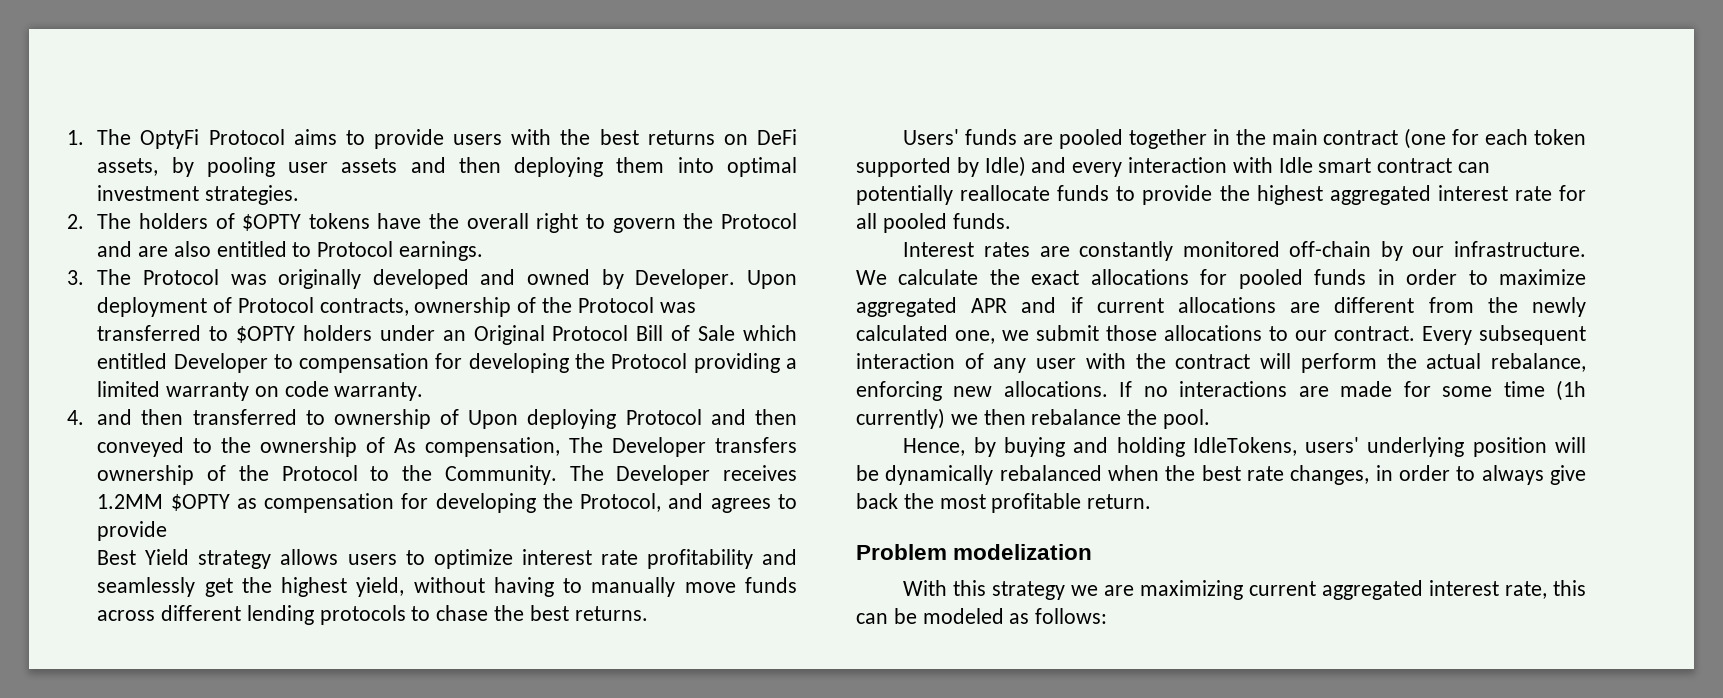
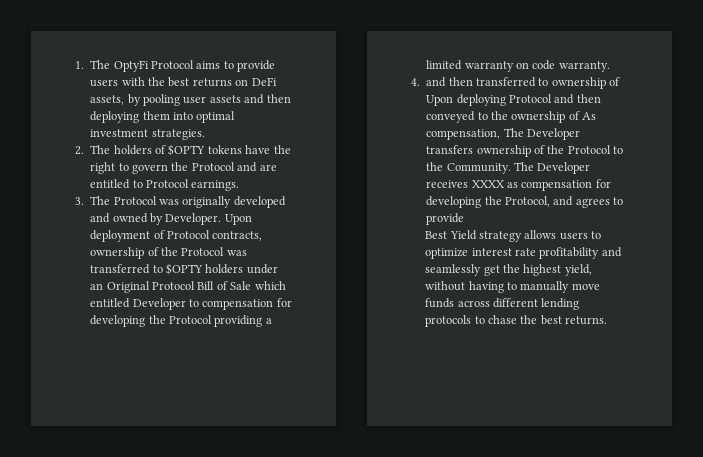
[466,213,529,229] overall -> (291, 149) none
[173,241,211,257] also -> (277, 167) none
[97,494,230,511] 1.2MM $OPTY -> [471,180,505,188] XXXX
[903,128,1586,149] [856,156,1491,177] [856,185,1586,205] [856,213,1011,233] [903,241,1586,261] [856,269,1586,289] [856,297,1586,317] [856,325,1586,345] [856,353,1586,373] [856,380,1586,401] [856,408,1211,429] [903,437,1586,457] [856,465,1586,485] [856,493,1152,513] [856,544,1093,560] [903,580,1586,600] [856,608,1108,624] // Users' funds are pooled together in the main contract (one for each token supported by Idle) and every interaction with Idle smart contract can potentially reallocate funds to provide the highest aggregated interest rate for all pooled funds. // Interest rates are constantly monitored off-chain by our infrastructure. We calculate the exact allocations for pooled funds in order to maximize aggregated APR and if current allocations are different from the newly calculated one, we submit those allocations to our contract. Every subsequent interaction of any user with the contract will perform the actual rebalance, enforcing new allocations. If no interactions are made for some time (1h currently) we then rebalance the pool. // Hence, by buying and holding IdleTokens, users' underlying position will be dynamically rebalanced when the best rate changes, in order to always give back the most profitable return. // Problem modelization // With this strategy we are maximizing current aggregated interest rate, this can be modeled as follows: -> (608, 320) none

